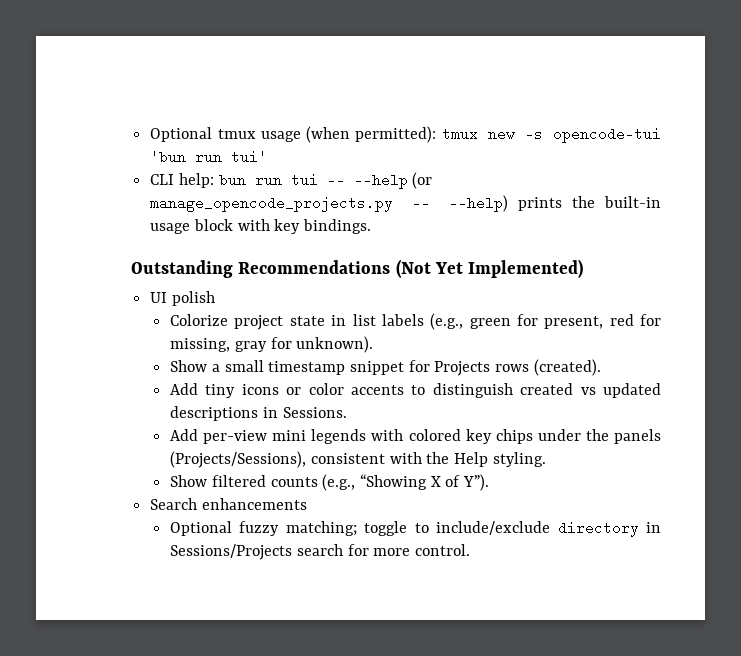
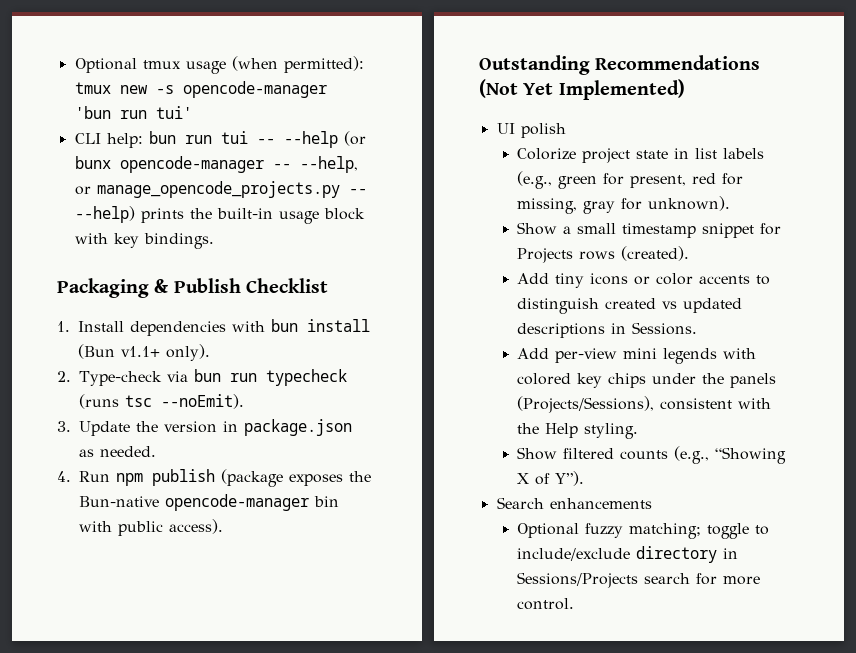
[553,127,661,143] opencode-tui -> [182,81,327,98] opencode-manager
(433, 180) none -> [74,156,358,173] [74,186,91,195] bunx opencode-manager -- --help, or
(372, 226) none -> [57,278,328,298] [57,319,370,336] [78,344,210,361] [57,369,347,386] [79,394,244,409] [57,419,352,436] [79,446,156,457] [57,469,371,487] [79,494,339,511] [79,519,223,536] // Packaging & Publish Checklist // 1. Install dependencies with bun install (Bun v1.1+ only). // 2. Type-check via bun run typecheck (runs tsc --noEmit). // 3. Update the version in package.json as needed. // 4. Run npm publish (package exposes the Bun-native opencode-manager bin with public access).

